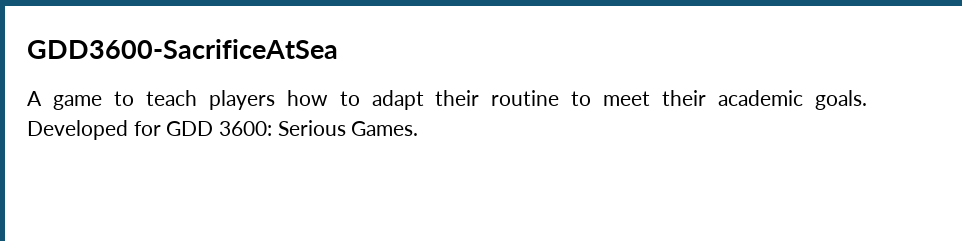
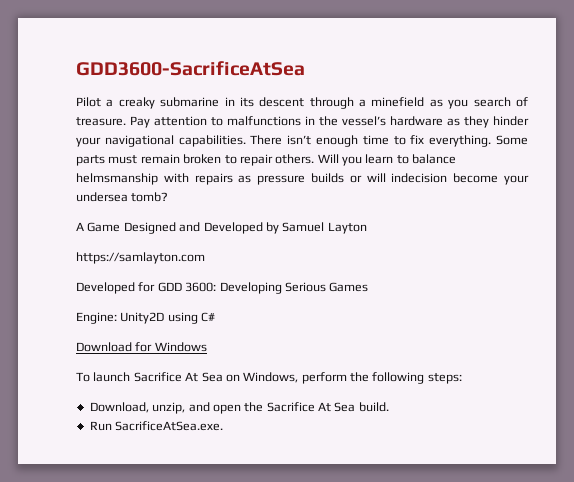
[27,90,868,110] [27,120,419,140] A game to teach players how to adapt their routine to meet their academic goals. Developed for GDD 3600: Serious Games. -> [76,97,528,109] [76,116,529,128] [76,135,528,147] [76,154,457,166] [76,173,529,185] [76,192,169,202] [76,222,367,234] [76,252,205,264] [76,282,369,294] [76,312,216,324] [76,342,207,352] [76,372,462,384] [89,402,389,414] [89,421,224,431] Pilot a creaky submarine in its descent through a minefield as you search of treasure. Pay attention to malfunctions in the vessel’s hardware as they hinder your navigational capabilities. There isn’t enough time to fix everything. Some parts must remain broken to repair others. Will you learn to balance helmsmanship with repairs as pressure builds or will indecision become your undersea tomb? // A Game Designed and Developed by Samuel Layton // https://samlayton.com // Developed for GDD 3600: Developing Serious Games // Engine: Unity2D using C# // Download for Windows // To launch Sacrifice At Sea on Windows, perform the following steps: // Download, unzip, and open the Sacrifice At Sea build. // Run SacrificeAtSea.exe.

